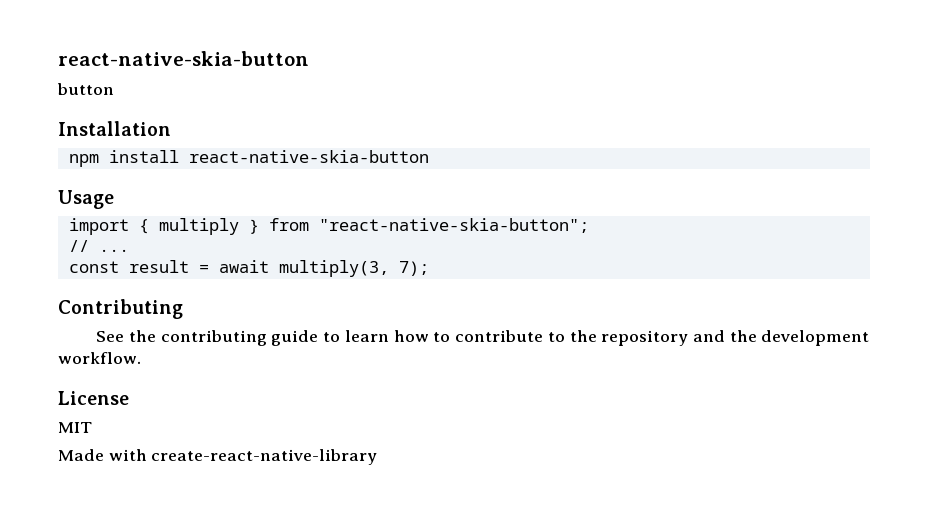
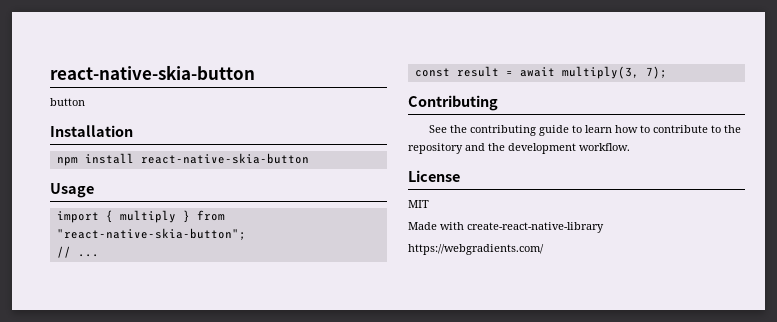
(378, 457) none -> [408,244,544,255] // https://webgradients.com/

